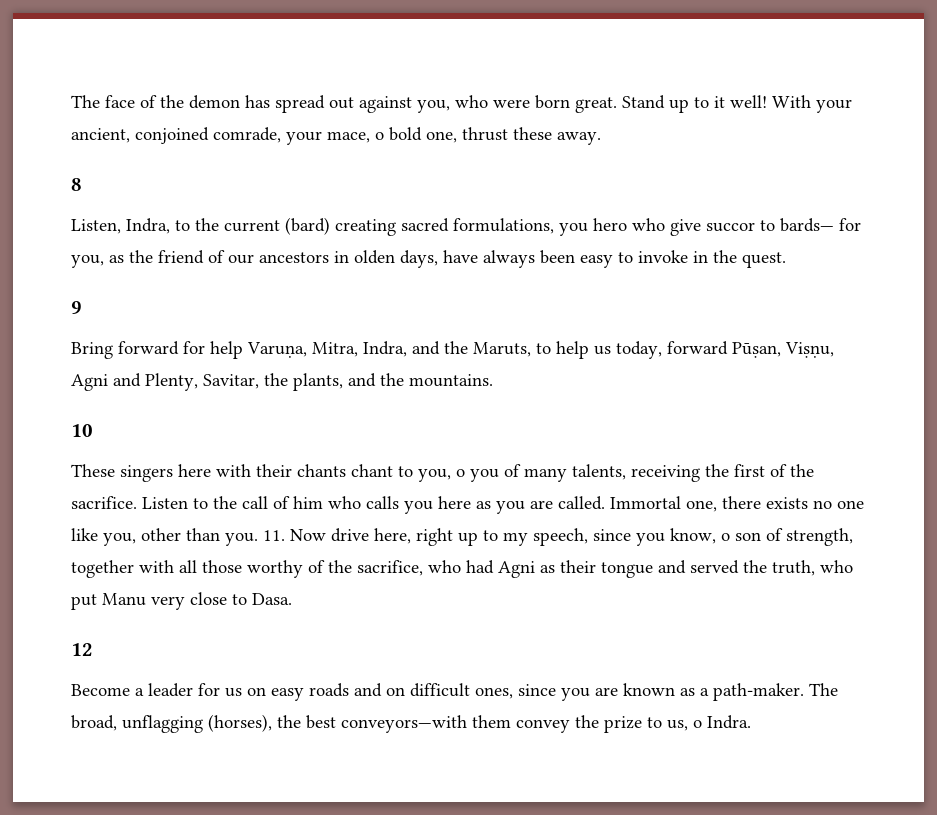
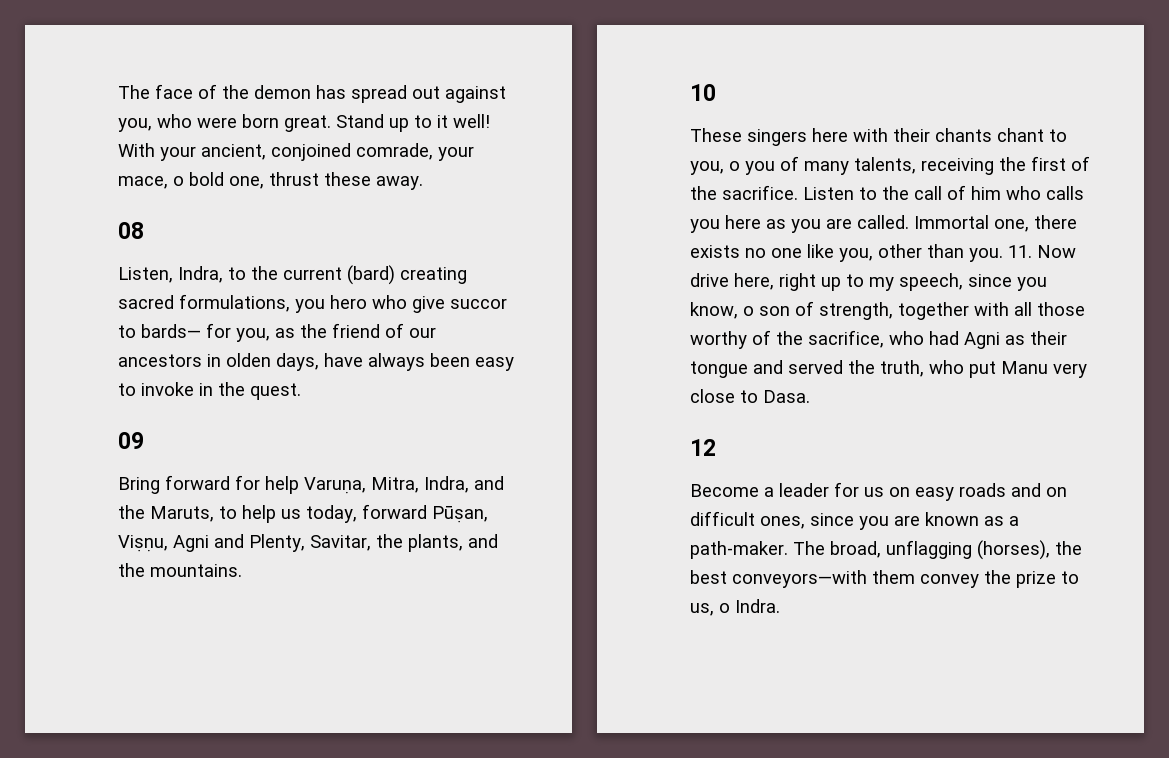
[71,178,82,191] 8 -> [118,222,144,239] 08
[71,301,82,314] 9 -> [118,432,144,449] 09

